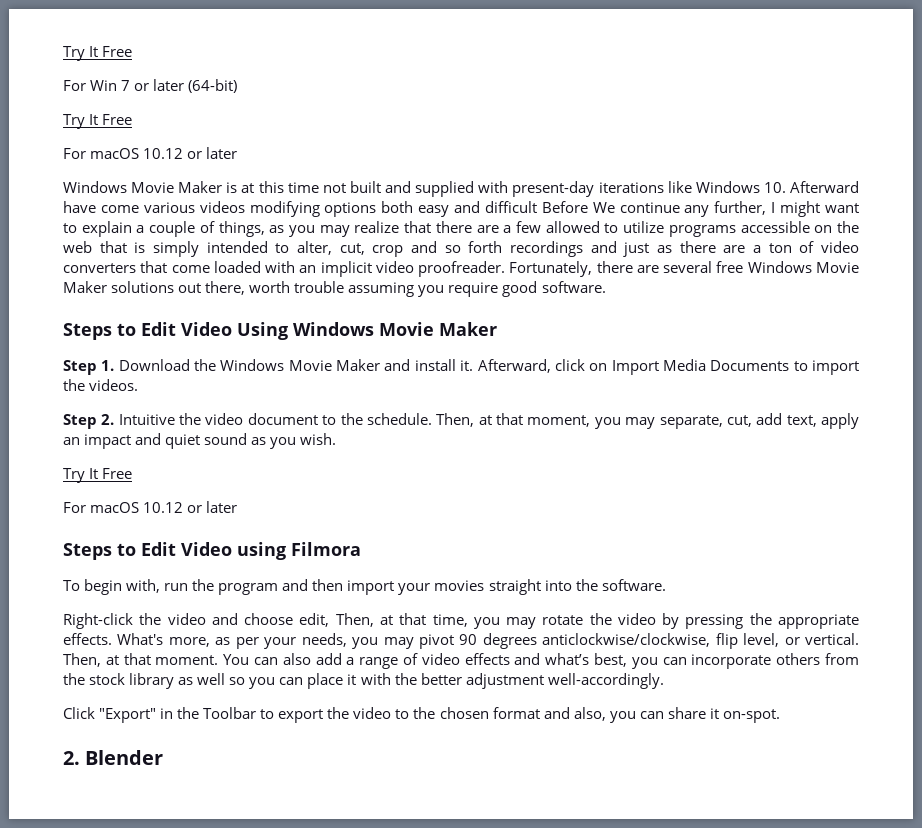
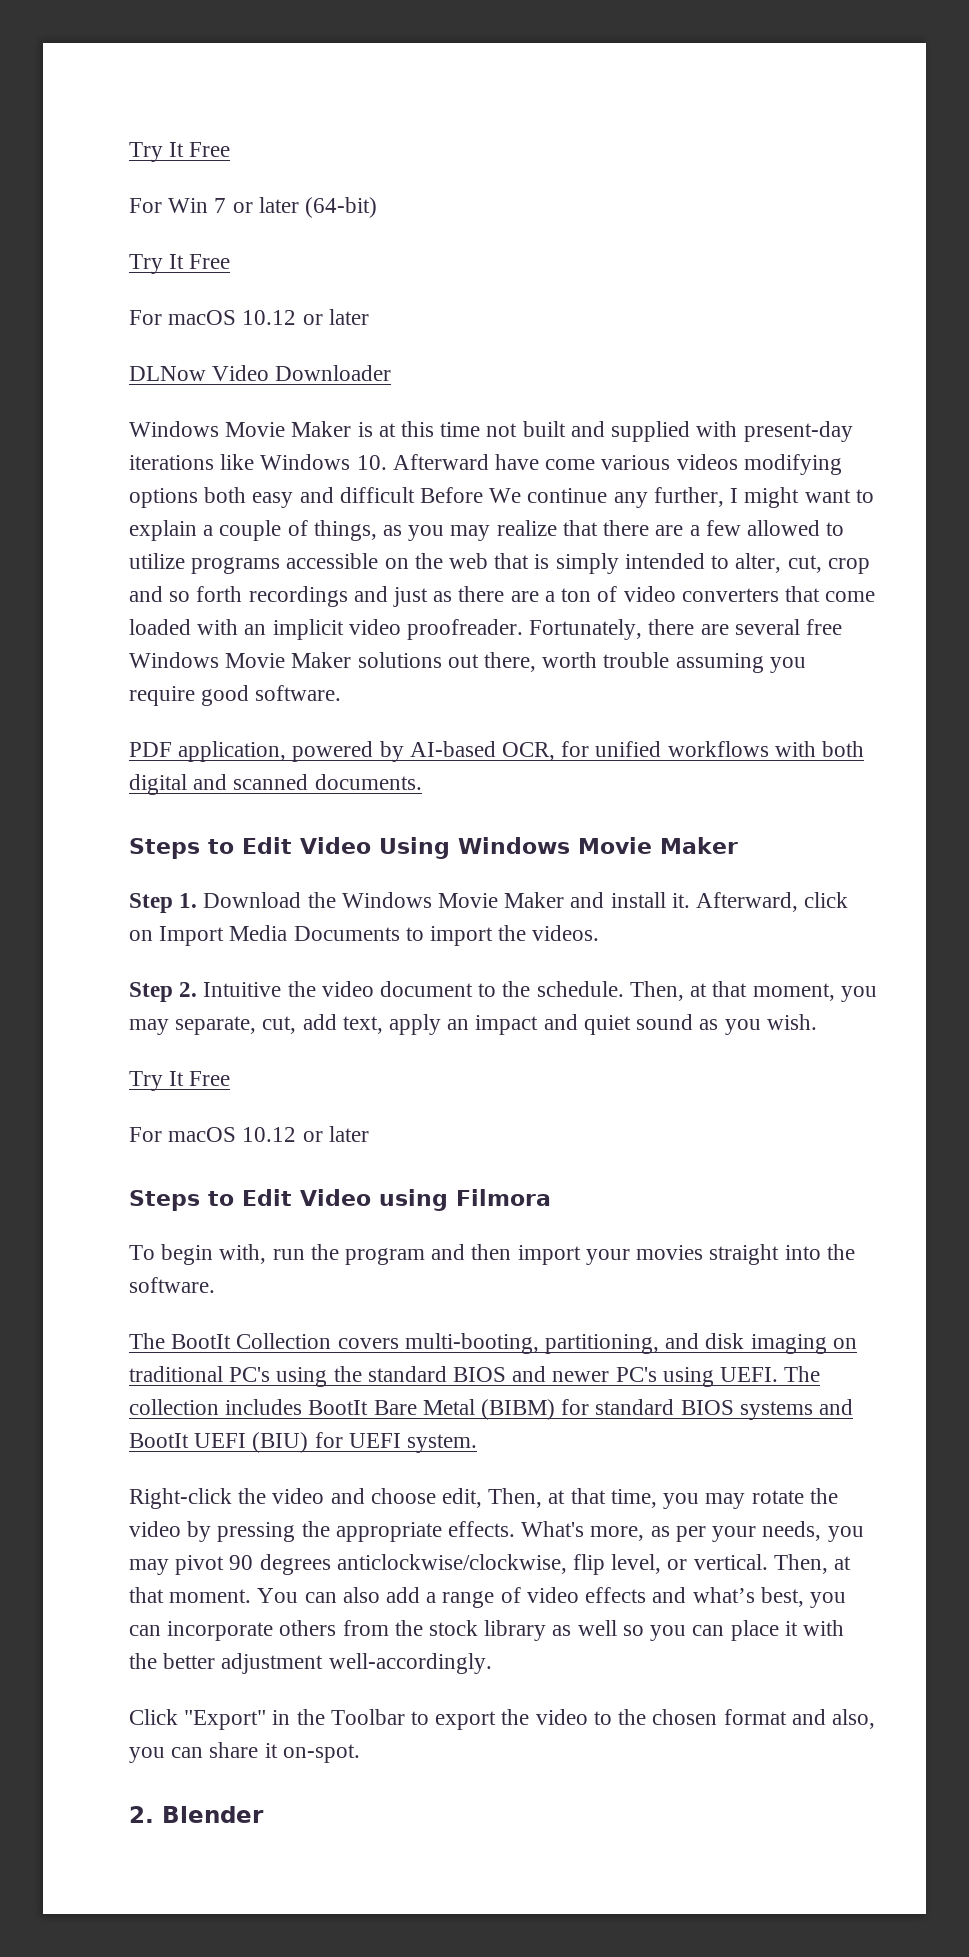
(238, 153) none -> [129,365,392,381] // DLNow Video Downloader
(606, 287) none -> [129,741,865,762] [129,774,422,795] // PDF application, powered by AI-based OCR, for unified workflows with both digital and scanned documents.
(666, 585) none -> [129,1333,857,1354] [129,1366,821,1387] [129,1399,854,1420] [129,1432,478,1453] // The BootIt Collection covers multi-booting, partitioning, and disk imaging on traditional PC's using the standard BIOS and newer PC's using UEFI. The collection includes BootIt Bare Metal (BIBM) for standard BIOS systems and BootIt UEFI (BIU) for UEFI system.

